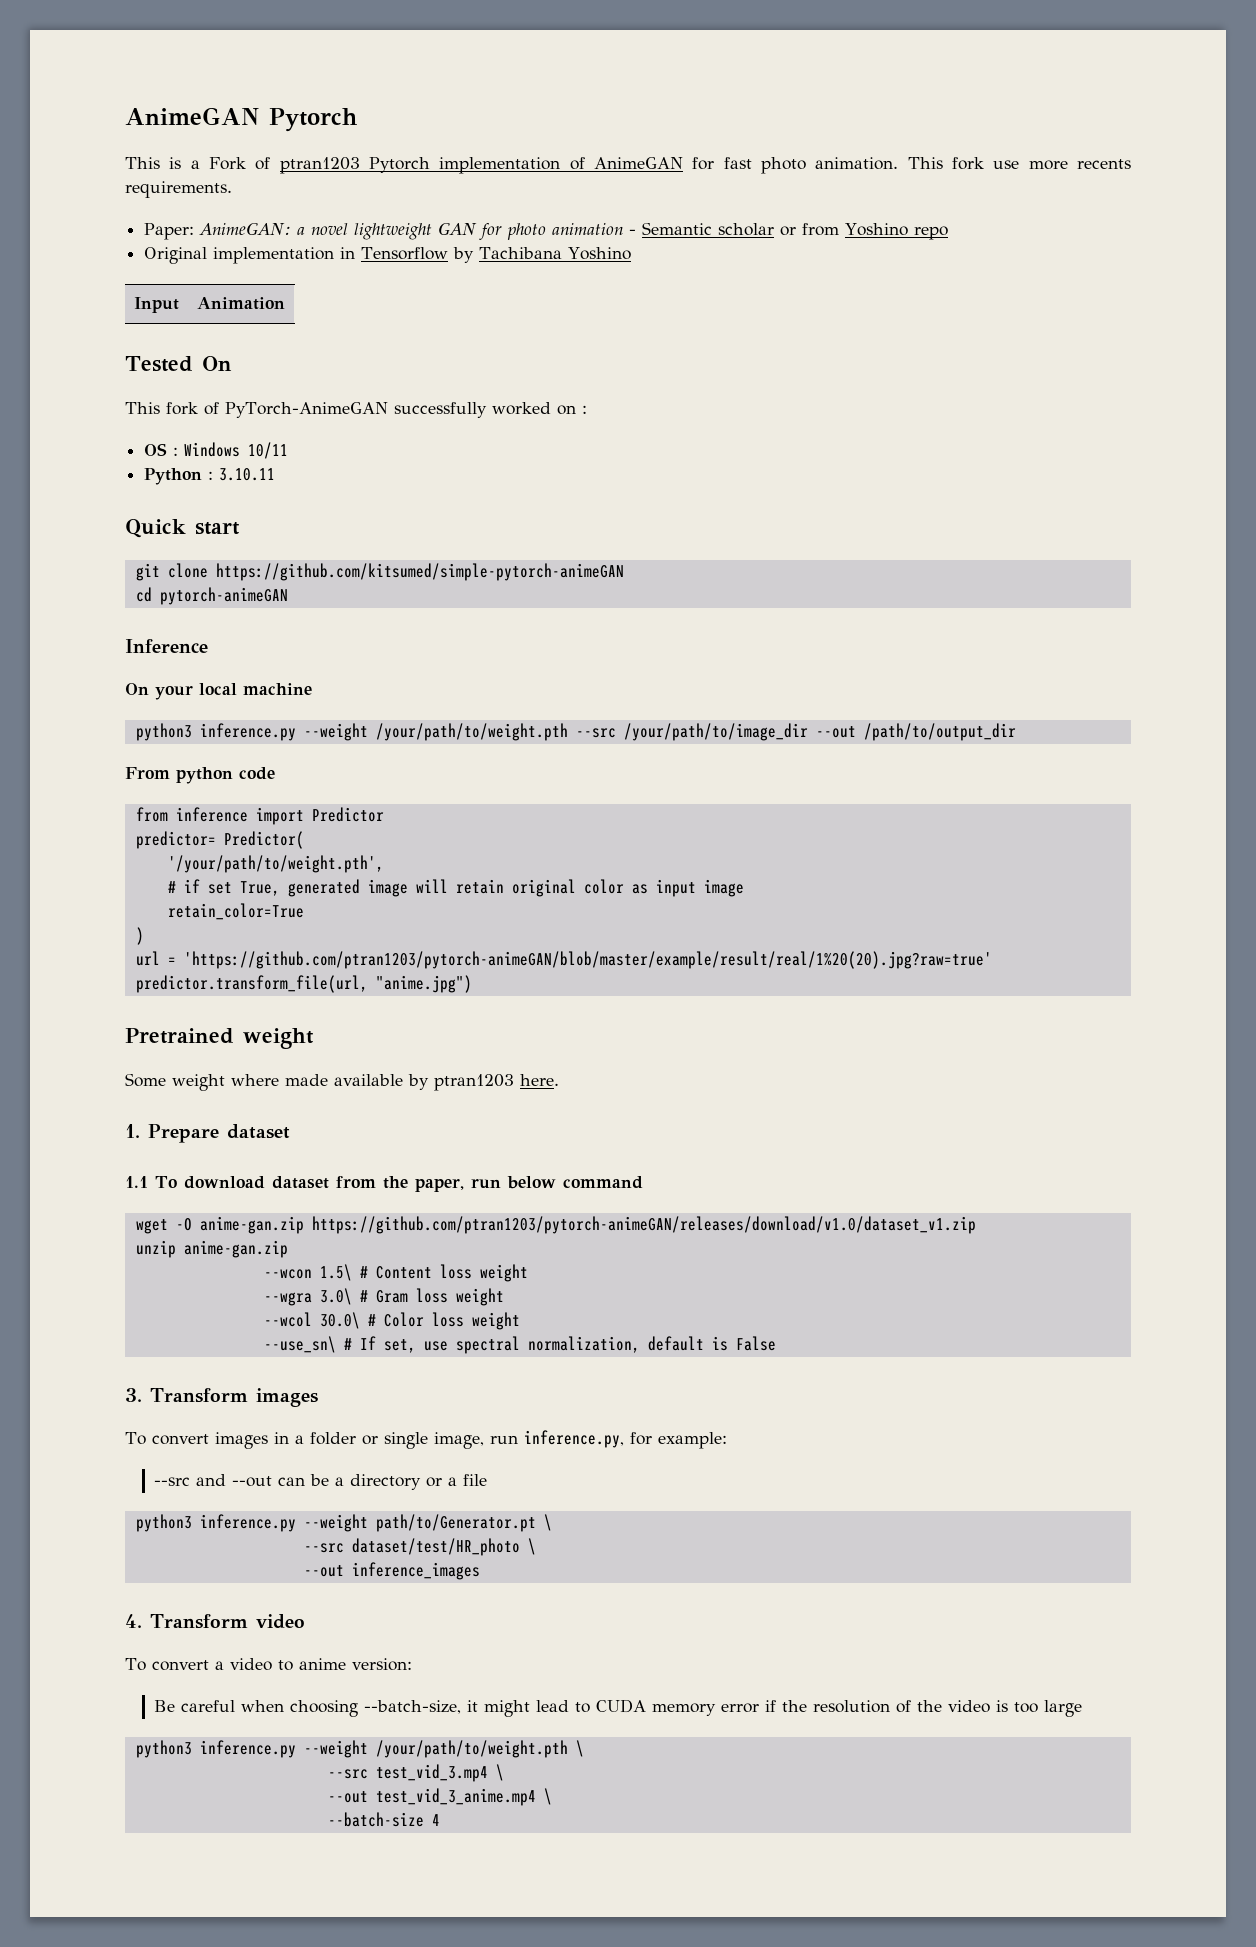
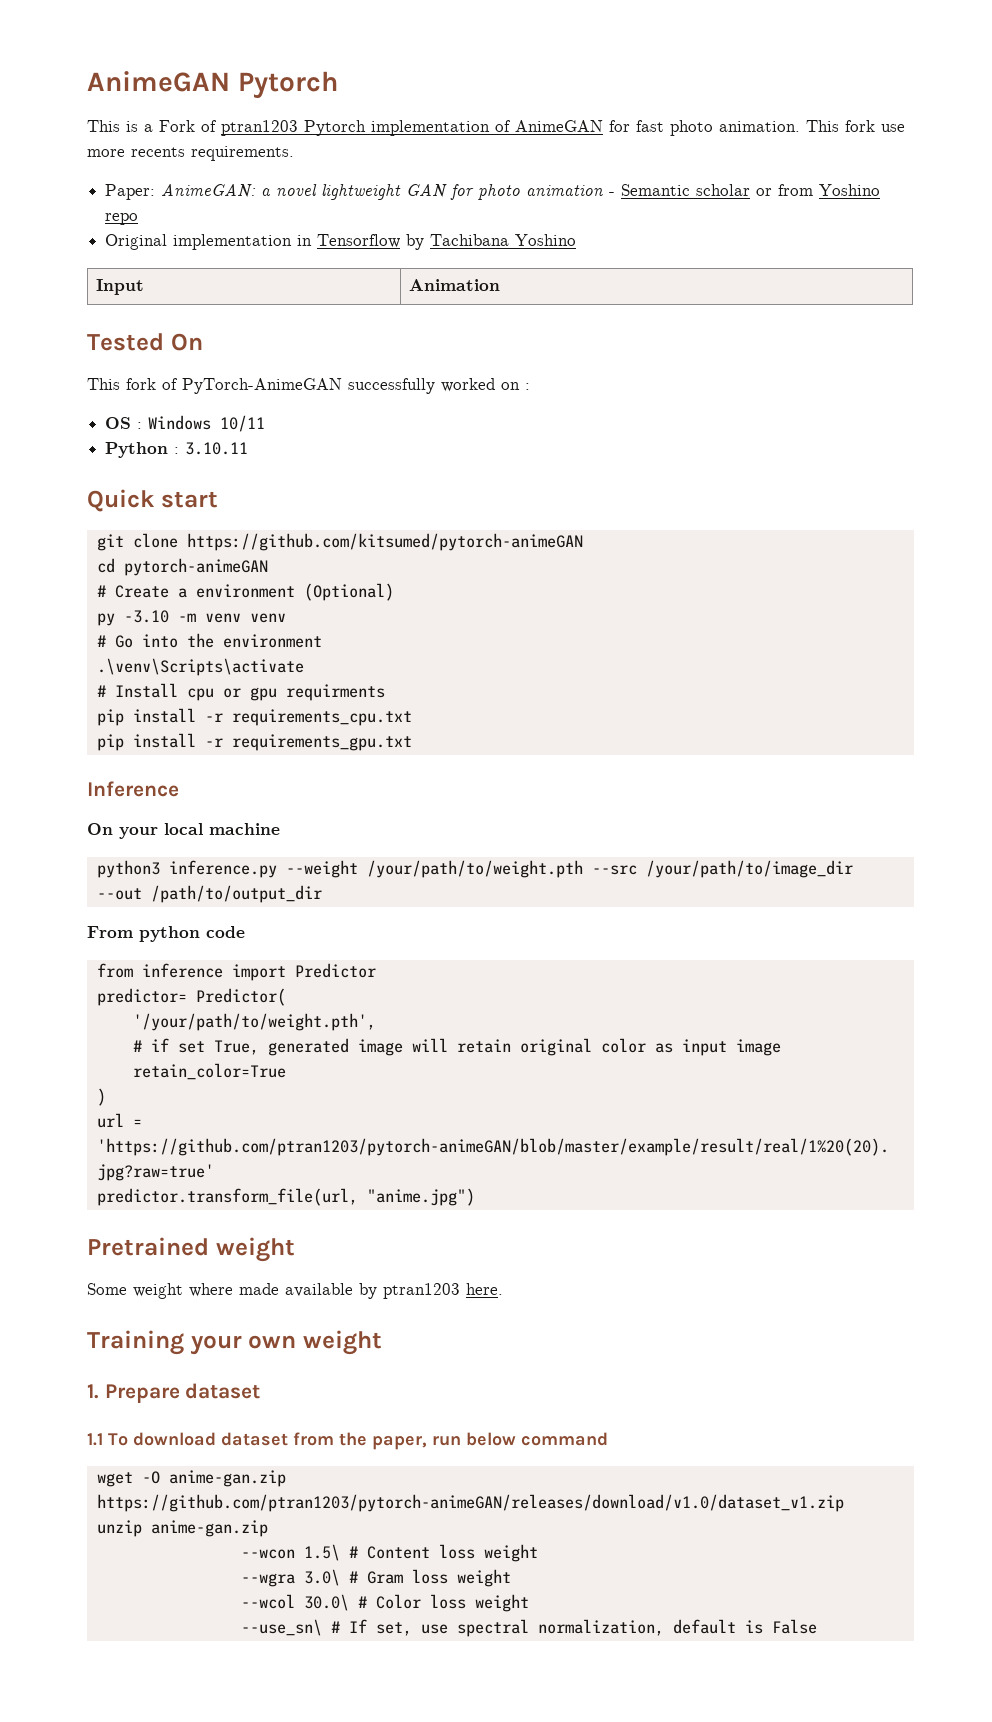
[215,563,624,581] https://github.com/kitsumed/simple-pytorch-animeGAN -> [186,533,583,551] https://github.com/kitsumed/pytorch-animeGAN
(288, 596) none -> [96,583,394,601] [96,610,286,626] [96,633,322,648] [96,658,304,676] [96,683,385,701] [96,708,412,726] [96,733,412,751] // # Create a environment (Optional) // py -3.10 -m venv venv // # Go into the environment // .\venv\Scripts\activate // # Install cpu or gpu requirments // pip install -r requirements_cpu.txt // pip install -r requirements_gpu.txt
(559, 1080) none -> [87,1330,382,1355] // Training your own weight
[125,1388,318,1407] [125,1430,727,1449] [154,1474,488,1490] [135,1514,552,1532] [303,1538,536,1556] [303,1562,480,1580] [125,1614,305,1629] [125,1658,412,1671] [154,1699,1083,1717] [135,1740,584,1758] [327,1764,504,1782] [327,1788,552,1806] [327,1812,440,1827] // 3. Transform images // To convert images in a folder or single image, run inference.py, for example: // --src and --out can be a directory or a file // python3 inference.py --weight path/to/Generator.pt \ // --src dataset/test/HR_photo \ // --out inference_images // 4. Transform video // To convert a video to anime version: // Be careful when choosing --batch-size, it might lead to CUDA memory error if the resolution of the video is too large // python3 inference.py --weight /your/path/to/weight.pth \ // --src test_vid_3.mp4 \ // --out test_vid_3_anime.mp4 \ // --batch-size 4 -> (817, 1626) none

